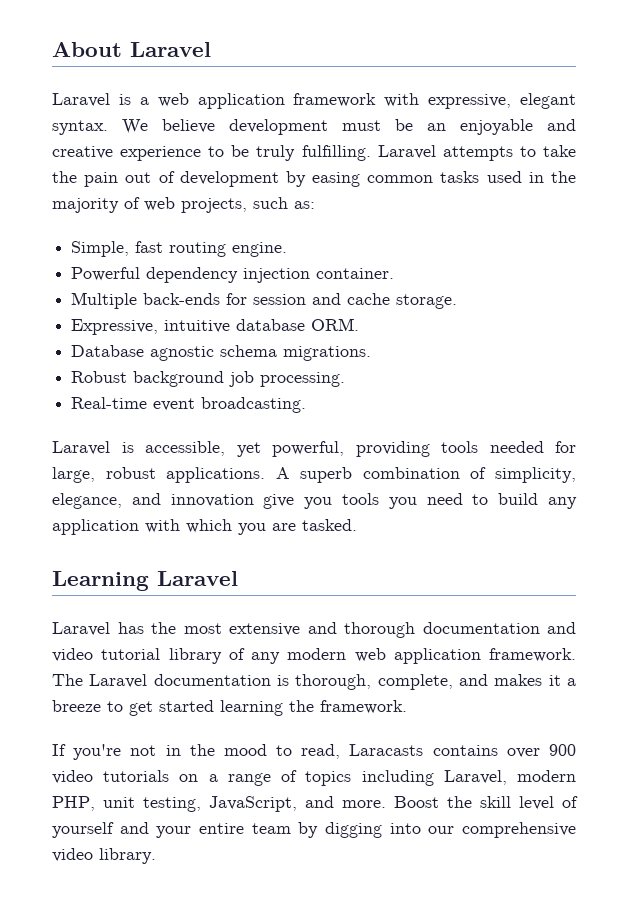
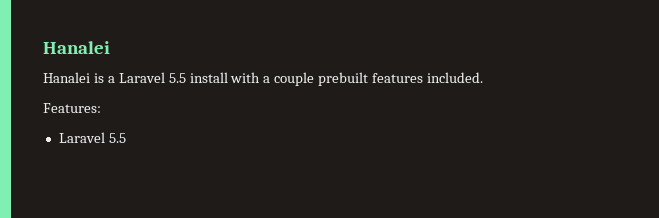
[52,42,211,57] [52,93,576,109] [52,119,576,135] [52,145,576,161] [52,171,576,187] [52,197,315,213] [71,241,288,257] [71,267,395,283] [71,292,458,309] [71,318,360,335] [71,345,372,361] [71,371,346,387] [71,397,307,413] [52,441,576,457] [52,467,576,483] [52,493,578,509] [52,519,357,535] [52,571,238,591] [52,622,576,638] [52,648,576,664] [52,674,576,690] [52,700,407,716] [52,744,576,760] [52,770,576,786] [52,796,578,812] [52,822,576,838] [52,848,156,864] About Laravel // Laravel is a web application framework with expressive, elegant syntax. We believe development must be an enjoyable and creative experience to be truly fulfilling. Laravel attempts to take the pain out of development by easing common tasks used in the majority of web projects, such as: // Simple, fast routing engine. // Powerful dependency injection container. // Multiple back-ends for session and cache storage. // Expressive, intuitive database ORM. // Database agnostic schema migrations. // Robust background job processing. // Real-time event broadcasting. // Laravel is accessible, yet powerful, providing tools needed for large, robust applications. A superb combination of simplicity, elegance, and innovation give you tools you need to build any application with which you are tasked. // Learning Laravel // Laravel has the most extensive and thorough documentation and video tutorial library of any modern web application framework. The Laravel documentation is thorough, complete, and makes it a breeze to get started learning the framework. // If you're not in the mood to read, Laracasts contains over 900 video tutorials on a range of topics including Laravel, modern PHP, unit testing, JavaScript, and more. Boost the skill level of yourself and your entire team by digging into our comprehensive video library. -> [43,41,110,54] [43,72,484,86] [43,103,101,113] [58,132,126,143] Hanalei // Hanalei is a Laravel 5.5 install with a couple prebuilt features included. // Features: // Laravel 5.5

